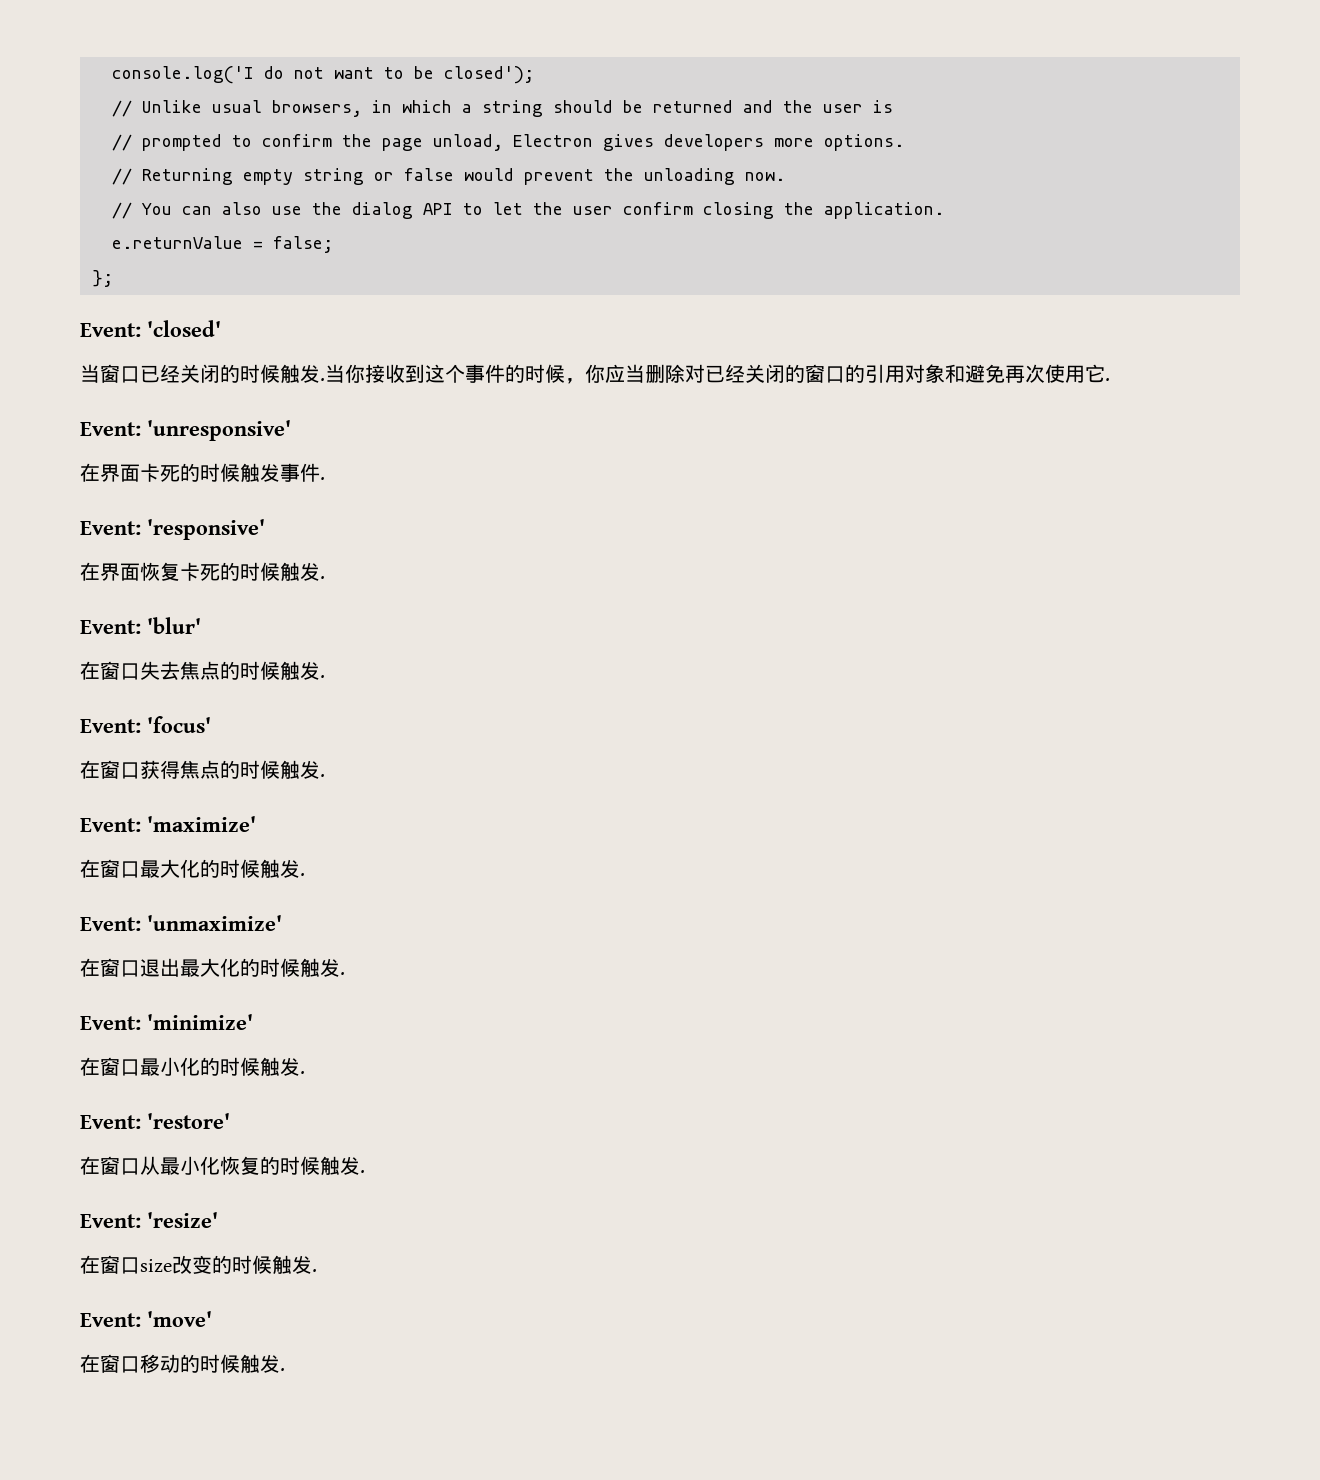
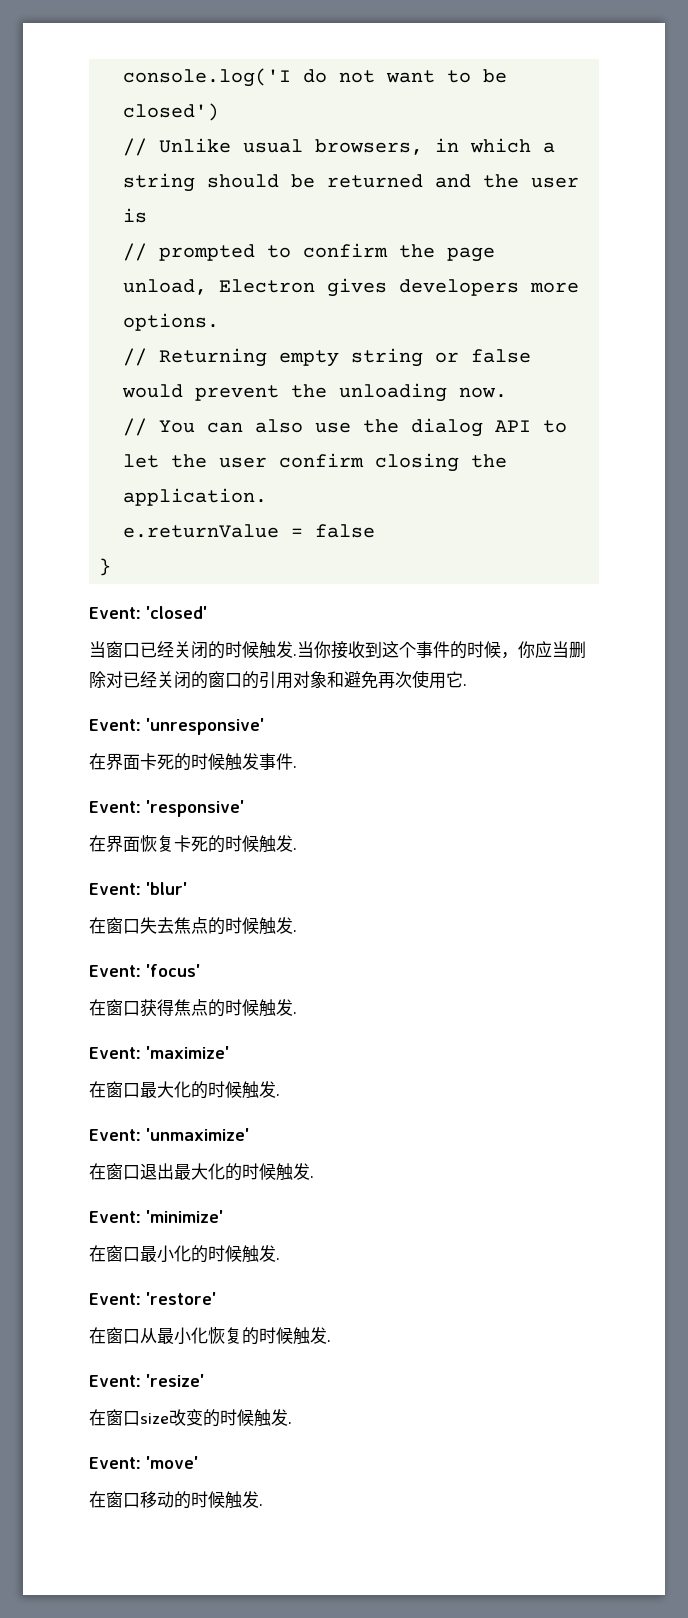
[444,66,534,84] closed'); -> [123,103,220,121] closed')
[273,236,333,253] [92,270,113,287] false; // }; -> [315,524,376,538] [99,558,112,576] false // }

